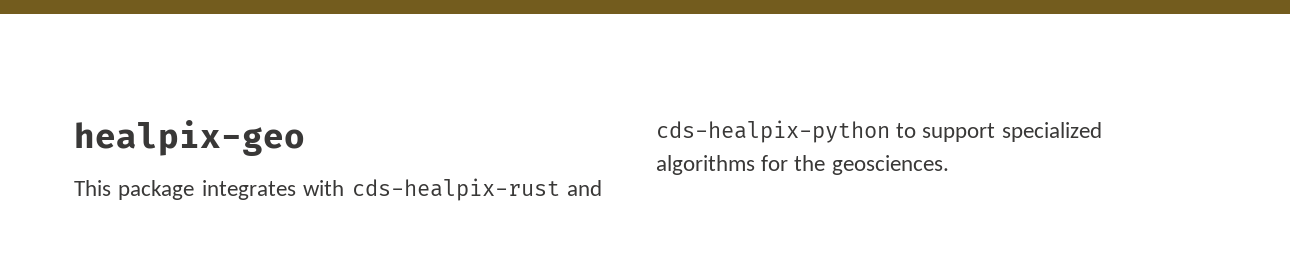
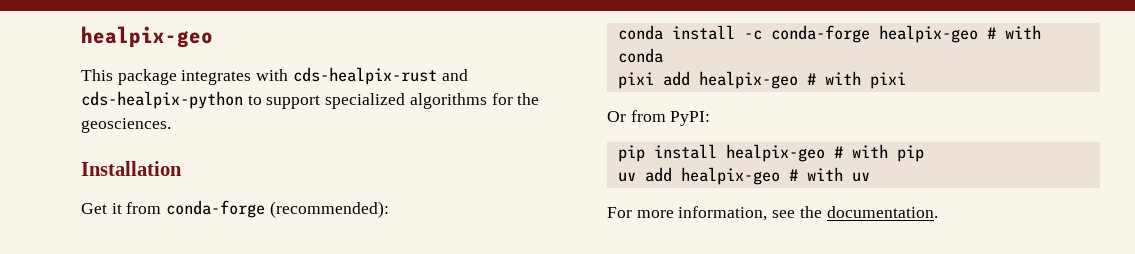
(949, 165) none -> [81,161,182,176] [81,200,389,218] [617,25,1041,43] [617,48,663,63] [617,71,906,89] [607,110,711,126] [617,144,924,162] [617,167,870,185] [607,206,938,221] // Installation // Get it from conda-forge (recommended): // conda install -c conda-forge healpix-geo # with conda // pixi add healpix-geo # with pixi // Or from PyPI: // pip install healpix-geo # with pip // uv add healpix-geo # with uv // For more information, see the documentation.

